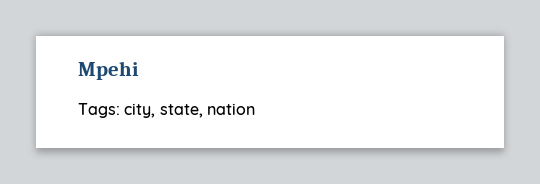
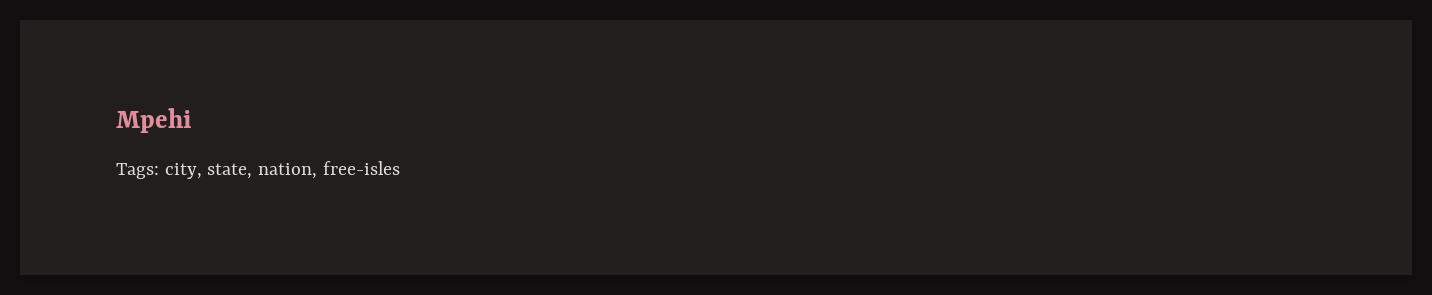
[206,103,255,115] nation -> [258,161,400,179] nation, free-isles

